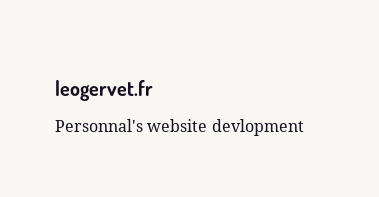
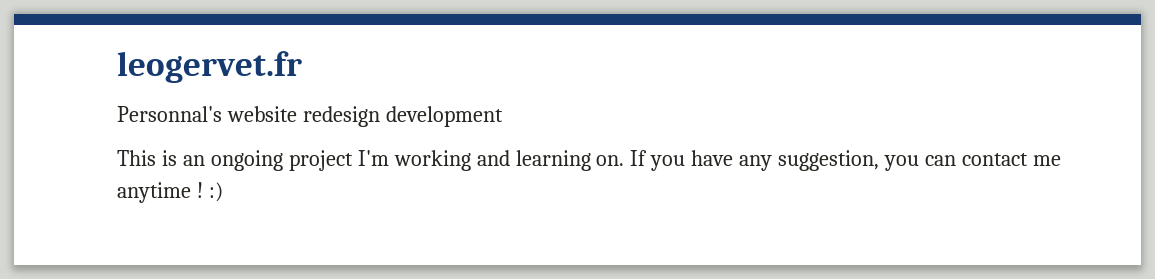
[211,119,304,136] devlopment -> [302,106,503,127] [117,150,1061,171] [117,182,223,203] redesign development // This is an ongoing project I'm working and learning on. If you have any suggestion, you can contact me anytime ! :)

